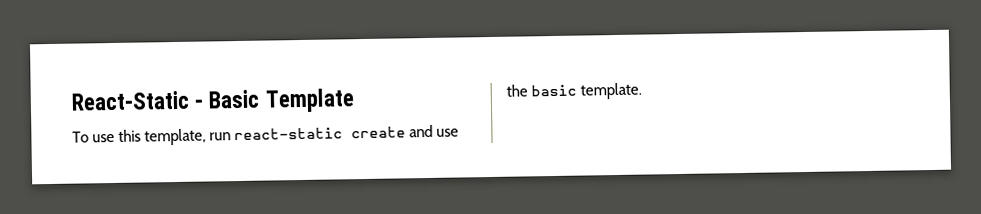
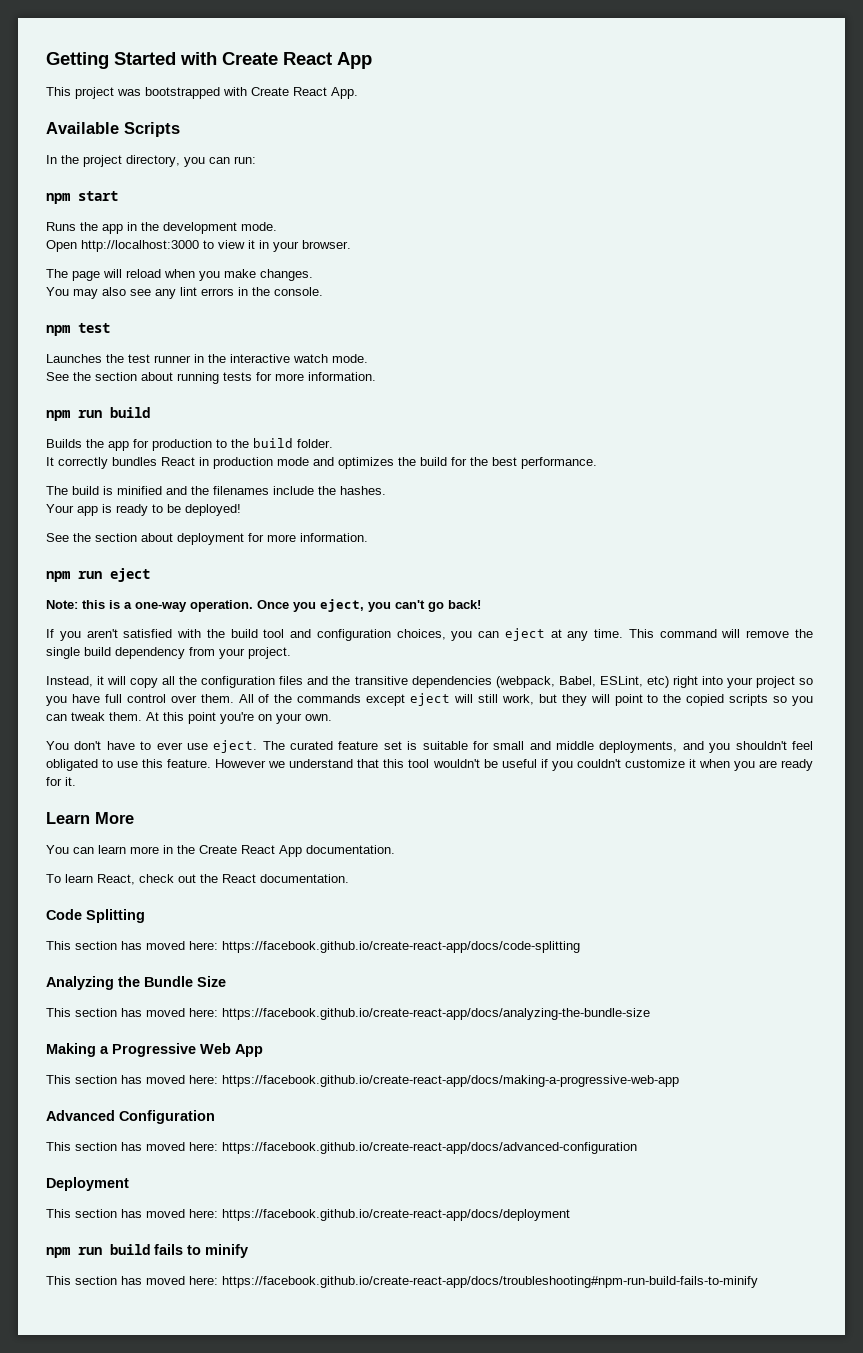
[71,88,355,113] [72,124,460,146] [506,82,643,100] React-Static - Basic Template // To use this template, run react-static create and use the basic template. -> [46,52,372,69] [46,87,358,99] [46,122,180,137] [46,155,256,167] [46,191,118,204] [46,222,277,234] [46,240,351,252] [46,269,313,281] [46,287,323,299] [46,323,110,336] [46,354,368,363] [46,372,376,384] [46,407,150,421] [46,438,333,451] [46,457,597,469] [46,486,386,495] [46,504,241,516] [46,533,368,545] [46,568,150,582] [46,599,481,612] [46,628,814,641] [46,647,291,659] [46,676,813,688] [46,693,813,706] [46,712,332,724] [46,740,814,753] [46,759,813,771] [46,777,76,786] [46,812,134,824] [46,845,395,857] [46,874,349,885] [46,909,145,923] [46,941,580,953] [46,976,226,990] [46,1008,650,1020] [46,1043,263,1057] [46,1075,679,1087] [46,1110,215,1124] [46,1142,637,1154] [46,1177,129,1191] [46,1209,570,1221] [46,1244,248,1258] [46,1276,758,1288] Getting Started with Create React App // This project was bootstrapped with Create React App. // Available Scripts // In the project directory, you can run: // npm start // Runs the app in the development mode. // Open http://localhost:3000 to view it in your browser. // The page will reload when you make changes. // You may also see any lint errors in the console. // npm test // Launches the test runner in the interactive watch mode. // See the section about running tests for more information. // npm run build // Builds the app for production to the build folder. // It correctly bundles React in production mode and optimizes the build for the best performance. // The build is minified and the filenames include the hashes. // Your app is ready to be deployed! // See the section about deployment for more information. // npm run eject // Note: this is a one-way operation. Once you eject, you can't go back! // If you aren't satisfied with the build tool and configuration choices, you can eject at any time. This command will remove the single build dependency from your project. // Instead, it will copy all the configuration files and the transitive dependencies (webpack, Babel, ESLint, etc) right into your project so you have full control over them. All of the commands except eject will still work, but they will point to the copied scripts so you can tweak them. At this point you're on your own. // You don't have to ever use eject. The curated feature set is suitable for small and middle deployments, and you shouldn't feel obligated to use this feature. However we understand that this tool wouldn't be useful if you couldn't customize it when you are ready for it. // Learn More // You can learn more in the Create React App documentation. // To learn React, check out the React documentation. // Code Splitting // This section has moved here: https://facebook.github.io/create-react-app/docs/code-splitting // Analyzing the Bundle Size // This section has moved here: https://facebook.github.io/create-react-app/docs/analyzing-the-bundle-size // Making a Progressive Web App // This section has moved here: https://facebook.github.io/create-react-app/docs/making-a-progressive-web-app // Advanced Configuration // This section has moved here: https://facebook.github.io/create-react-app/docs/advanced-configuration // Deployment // This section has moved here: https://facebook.github.io/create-react-app/docs/deployment // npm run build fails to minify // This section has moved here: https://facebook.github.io/create-react-app/docs/troubleshooting#npm-run-build-fails-to-minify

